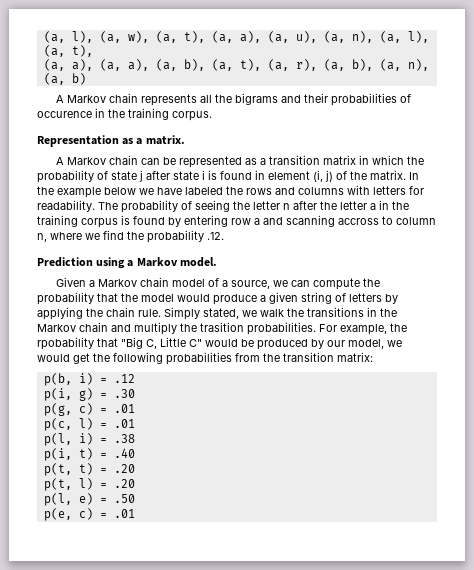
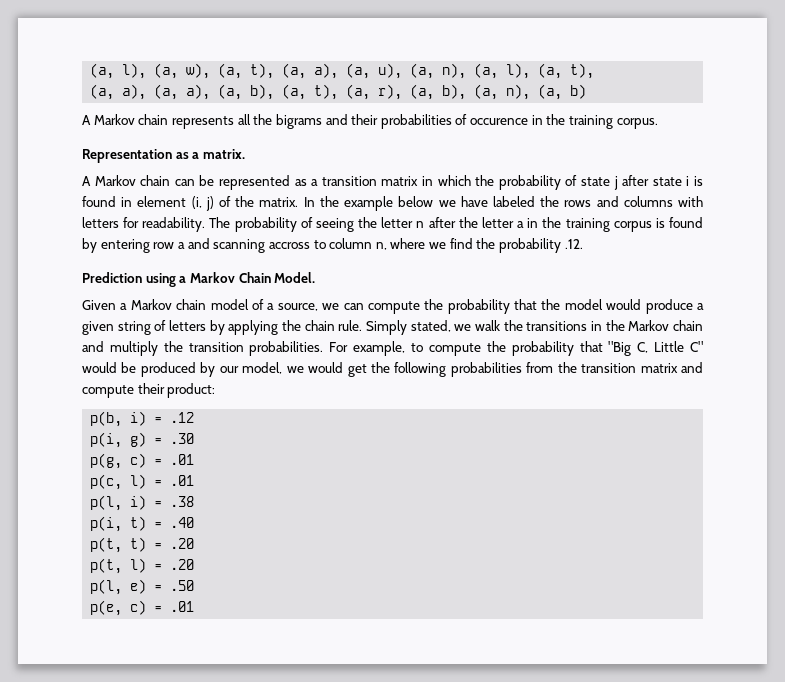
[179,257,217,267] model. -> [238,272,316,283] Chain Model.
[200,322,244,332] trasition -> [188,342,244,352] transition
[390,323,407,332] [37,337,94,350] the rpobability -> [411,341,574,356] to compute the probability
[337,352,373,362] matrix: -> [640,362,703,373] [82,383,216,398] matrix and compute their product:

